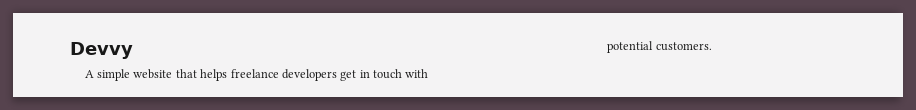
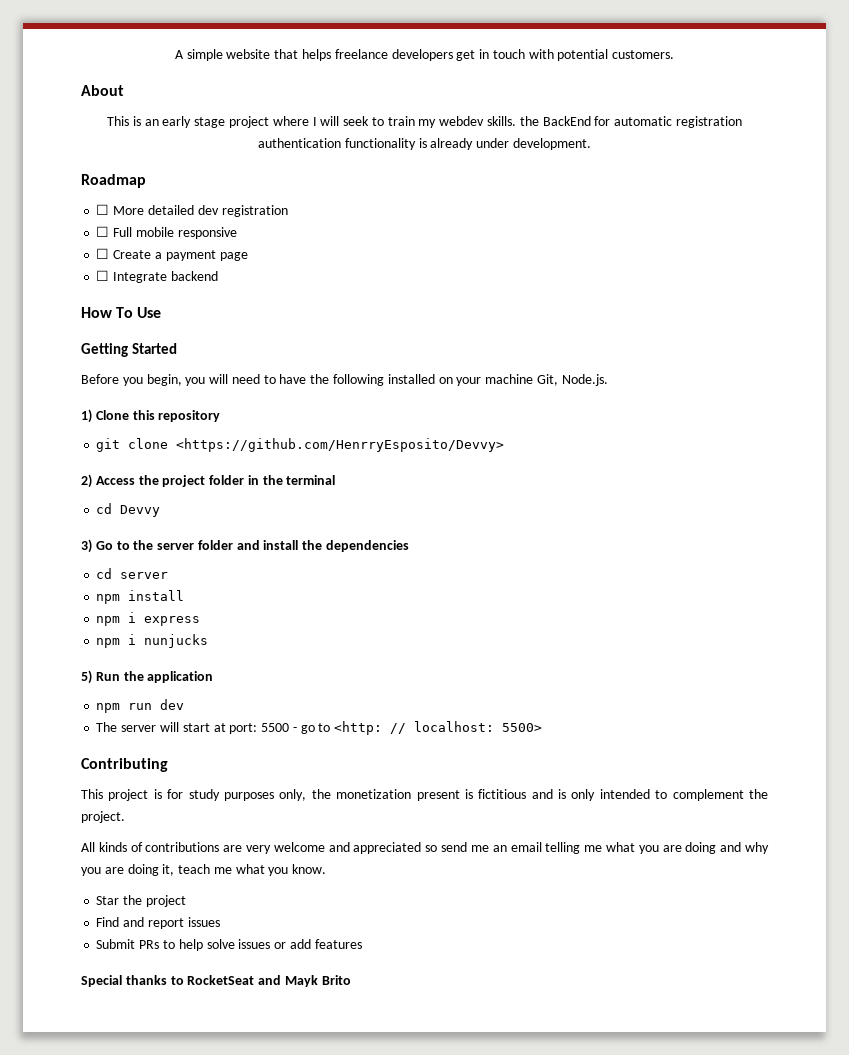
[70,42,133,59] Devvy // -> (174, 54) none
(712, 46) none -> [81,85,124,96] [107,116,742,128] [258,138,591,150] [81,174,146,188] [96,204,288,217] [96,226,237,239] [96,248,248,261] [96,270,218,283] [81,307,162,318] [81,343,177,357] [81,374,608,386] [81,409,221,423] [96,438,505,452] [81,474,336,488] [96,503,161,517] [81,539,410,553] [96,568,169,579] [96,590,185,604] [96,612,201,626] [96,634,209,648] [81,670,214,684] [96,699,185,713] [96,721,543,735] [81,758,168,772] [81,789,769,801] [81,811,125,823] [81,842,770,854] [81,864,327,876] [96,895,186,907] [96,917,220,929] [96,939,362,951] [81,975,351,987] // About // This is an early stage project where I will seek to train my webdev skills. the BackEnd for automatic registration authentication functionality is already under development. // Roadmap // ☐ More detailed dev registration // ☐ Full mobile responsive // ☐ Create a payment page // ☐ Integrate backend // How To Use // Getting Started // Before you begin, you will need to have the following installed on your machine Git, Node.js. // 1) Clone this repository // git clone <https://github.com/HenrryEsposito/Devvy> // 2) Access the project folder in the terminal // cd Devvy // 3) Go to the server folder and install the dependencies // cd server // npm install // npm i express // npm i nunjucks // 5) Run the application // npm run dev // The server will start at port: 5500 - go to <http: // localhost: 5500> // Contributing // This project is for study purposes only, the monetization present is fictitious and is only intended to complement the project. // All kinds of contributions are very welcome and appreciated so send me an email telling me what you are doing and why you are doing it, teach me what you know. // Star the project // Find and report issues // Submit PRs to help solve issues or add features // Special thanks to RocketSeat and Mayk Brito

